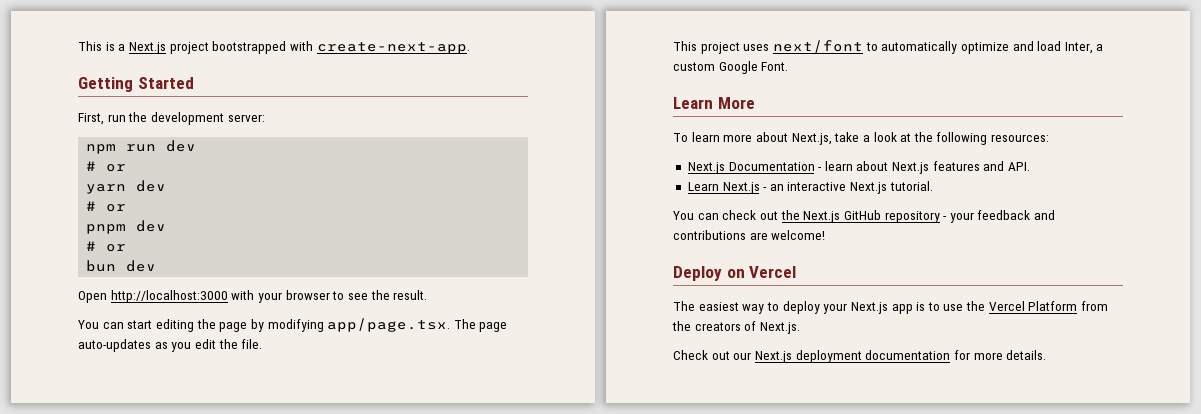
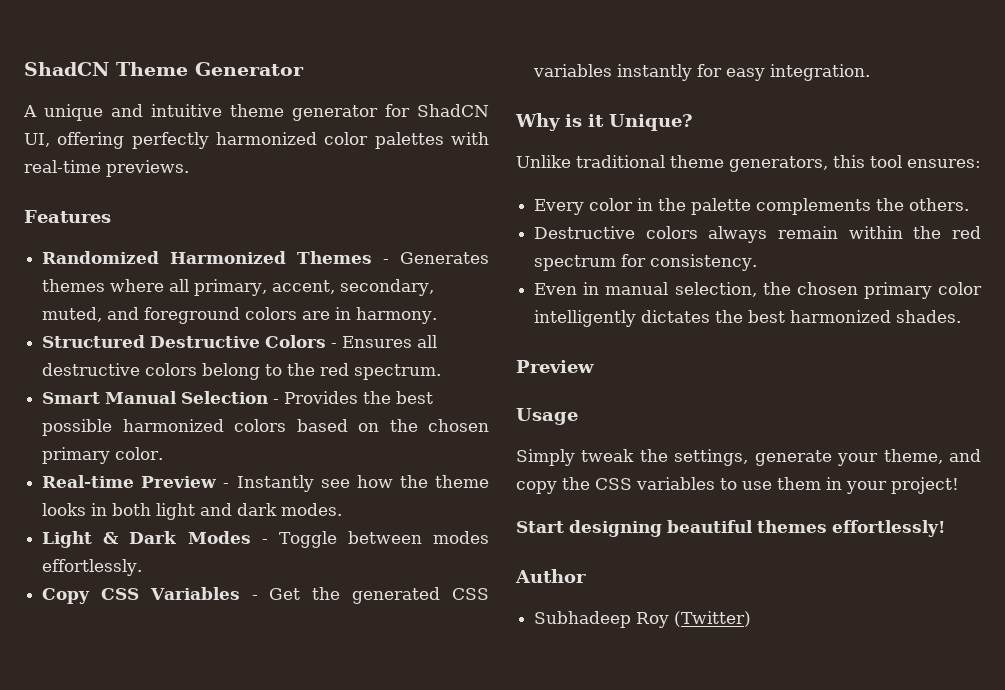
[78,41,470,54] [78,77,194,92] [78,112,265,125] [86,140,197,154] [86,161,127,172] [86,180,167,194] [86,201,127,212] [86,220,167,234] [86,241,127,252] [86,260,157,272] [78,290,428,303] [78,318,508,332] [78,339,263,352] [673,40,1104,54] [673,61,789,74] [673,97,755,109] [673,132,1050,145] [687,161,1031,174] [687,181,933,194] [673,210,1056,223] [673,230,826,240] [673,266,797,281] [673,301,1109,314] [672,321,800,334] [673,350,1047,363] This is a Next.js project bootstrapped with create-next-app. // Getting Started // First, run the development server: // npm run dev // # or // yarn dev // # or // pnpm dev // # or // bun dev // Open http://localhost:3000 with your browser to see the result. // You can start editing the page by modifying app/page.tsx. The page auto-updates as you edit the file. // This project uses next/font to automatically optimize and load Inter, a custom Google Font. // Learn More // To learn more about Next.js, take a look at the following resources: // Next.js Documentation - learn about Next.js features and API. // Learn Next.js - an interactive Next.js tutorial. // You can check out the Next.js GitHub repository - your feedback and contributions are welcome! // Deploy on Vercel // The easiest way to deploy your Next.js app is to use the Vercel Platform from the creators of Next.js. // Check out our Next.js deployment documentation for more details. -> [24,62,304,76] [23,104,489,121] [24,132,489,149] [24,160,189,177] [24,210,111,223] [42,251,489,264] [42,279,435,296] [42,307,438,324] [42,335,438,348] [42,363,442,380] [42,391,434,404] [42,419,490,436] [42,447,164,464] [42,475,489,492] [42,503,343,520] [42,531,489,548] [42,559,143,576] [42,587,490,604] [533,64,871,81] [515,113,693,131] [516,155,981,172] [534,198,970,215] [534,226,981,243] [534,254,758,271] [534,282,982,299] [534,310,962,327] [516,360,594,373] [516,408,578,425] [516,449,981,466] [516,477,959,494] [516,520,945,537] [515,569,586,583] [534,611,752,628] ShadCN Theme Generator // A unique and intuitive theme generator for ShadCN UI, offering perfectly harmonized color palettes with real-time previews. // Features // Randomized Harmonized Themes - Generates themes where all primary, accent, secondary, muted, and foreground colors are in harmony. // Structured Destructive Colors - Ensures all destructive colors belong to the red spectrum. // Smart Manual Selection - Provides the best possible harmonized colors based on the chosen primary color. // Real-time Preview - Instantly see how the theme looks in both light and dark modes. // Light & Dark Modes - Toggle between modes effortlessly. // Copy CSS Variables - Get the generated CSS variables instantly for easy integration. // Why is it Unique? // Unlike traditional theme generators, this tool ensures: // Every color in the palette complements the others. // Destructive colors always remain within the red spectrum for consistency. // Even in manual selection, the chosen primary color intelligently dictates the best harmonized shades. // Preview // Usage // Simply tweak the settings, generate your theme, and copy the CSS variables to use them in your project! // Start designing beautiful themes effortlessly! // Author // Subhadeep Roy (Twitter)

